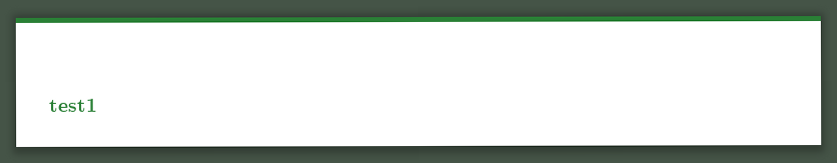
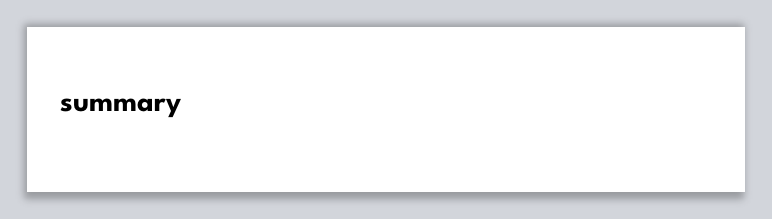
[49,98,98,112] test1 -> [60,98,181,118] summary

